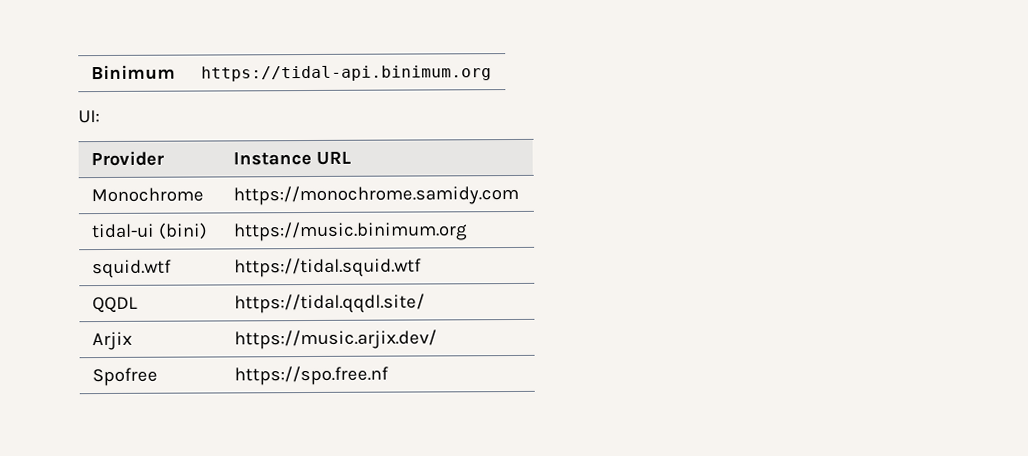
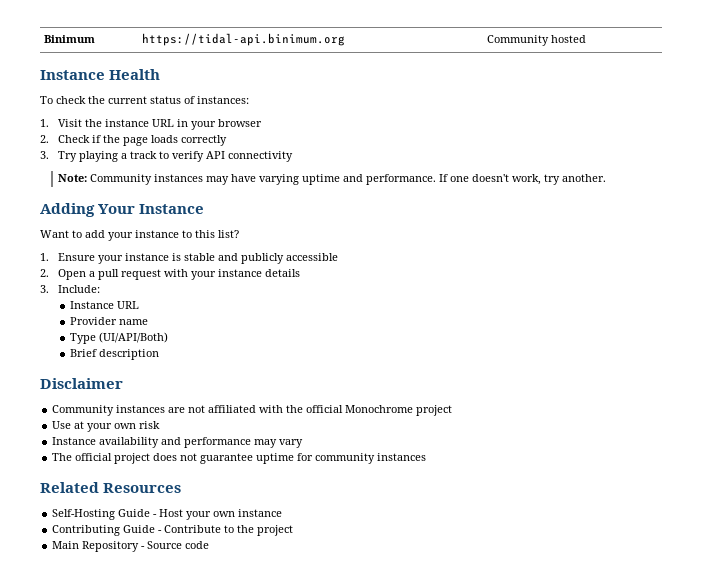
[78,110,100,124] [90,150,165,167] [232,151,351,166] [90,187,204,203] [232,184,519,206] [90,222,208,240] [232,221,468,242] [91,259,172,279] [233,257,422,278] [91,296,138,314] [233,293,425,314] [91,331,132,351] [233,329,437,350] [91,367,158,387] [233,365,389,386] // UI: // Provider | Instance URL // Monochrome | https://monochrome.samidy.com // tidal-ui (bini) | https://music.binimum.org // squid.wtf | https://tidal.squid.wtf // QQDL | https://tidal.qqdl.site/ // Arjix | https://music.arjix.dev/ // Spofree | https://spo.free.nf -> [487,35,587,46] [40,69,161,80] [40,96,249,104] [40,119,263,130] [40,135,228,146] [40,151,294,162] [58,174,607,185] [40,203,205,217] [40,230,239,241] [40,253,339,264] [40,269,301,280] [40,285,101,293] [70,301,140,309] [70,317,149,325] [70,332,169,344] [70,349,160,360] [40,378,123,389] [52,405,453,416] [52,421,161,432] [52,437,304,448] [52,453,427,464] [40,482,182,493] [52,509,283,520] [52,525,294,536] [52,541,210,552] | Community hosted // Instance Health // To check the current status of instances: // 1. Visit the instance URL in your browser // 2. Check if the page loads correctly // 3. Try playing a track to verify API connectivity // Note: Community instances may have varying uptime and performance. If one doesn't work, try another. // Adding Your Instance // Want to add your instance to this list? // 1. Ensure your instance is stable and publicly accessible // 2. Open a pull request with your instance details // 3. Include: // Instance URL // Provider name // Type (UI/API/Both) // Brief description // Disclaimer // Community instances are not affiliated with the official Monochrome project // Use at your own risk // Instance availability and performance may vary // The official project does not guarantee uptime for community instances // Related Resources // Self-Hosting Guide - Host your own instance // Contributing Guide - Contribute to the project // Main Repository - Source code

